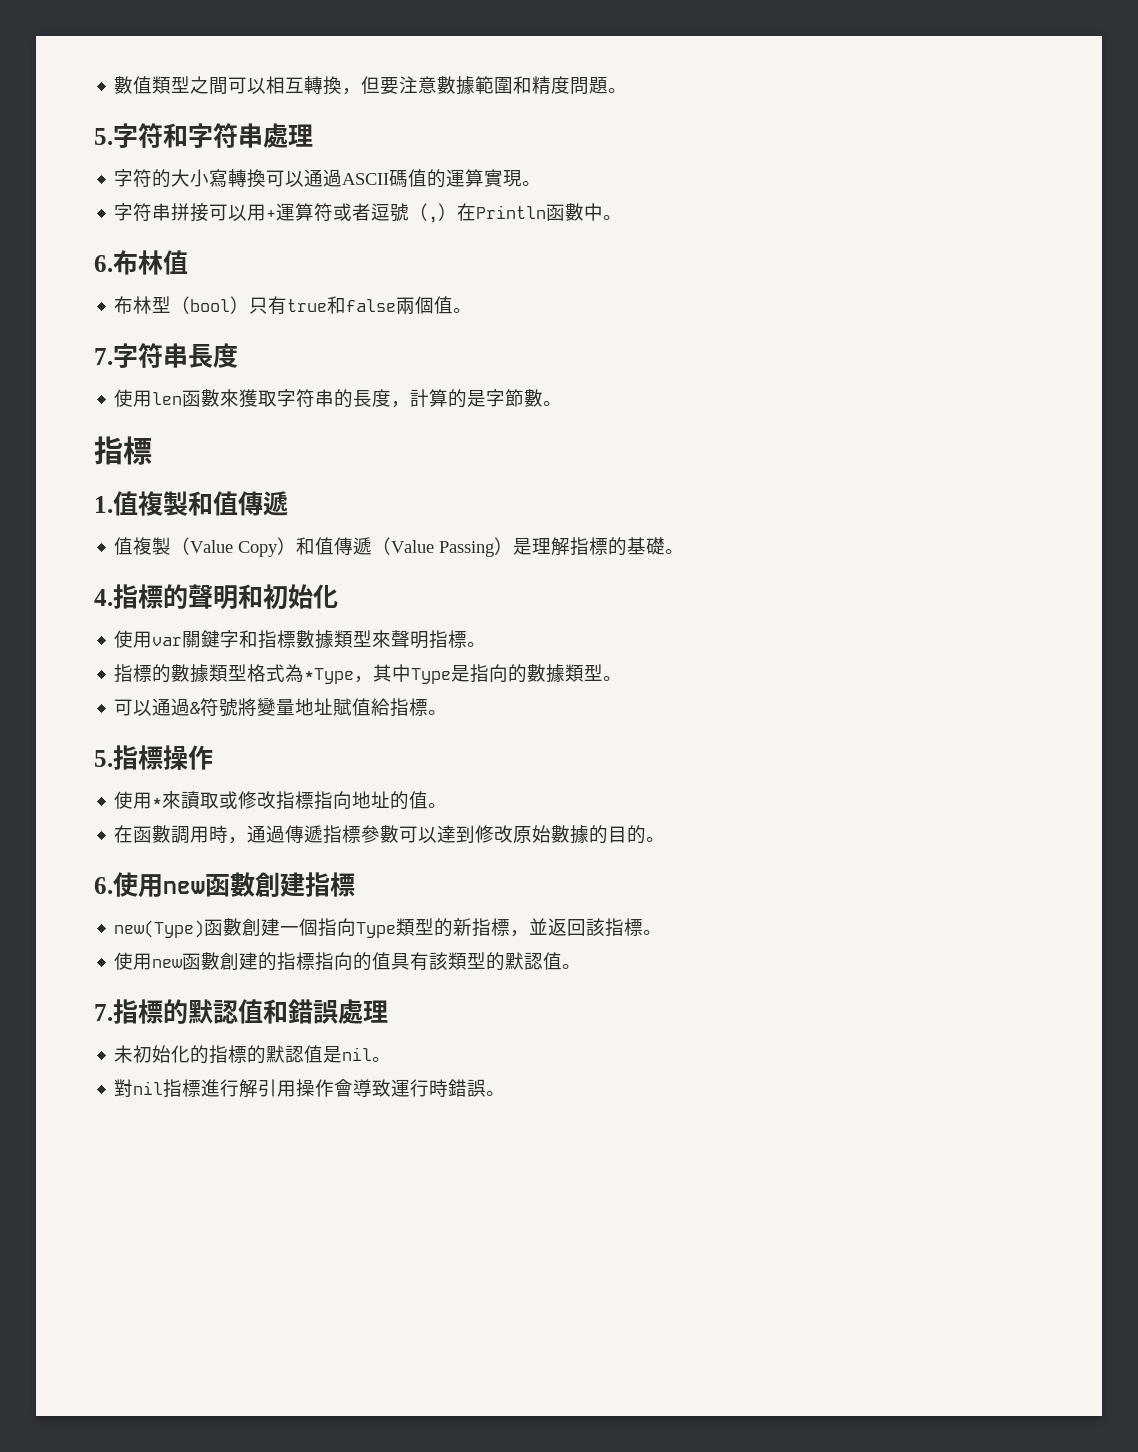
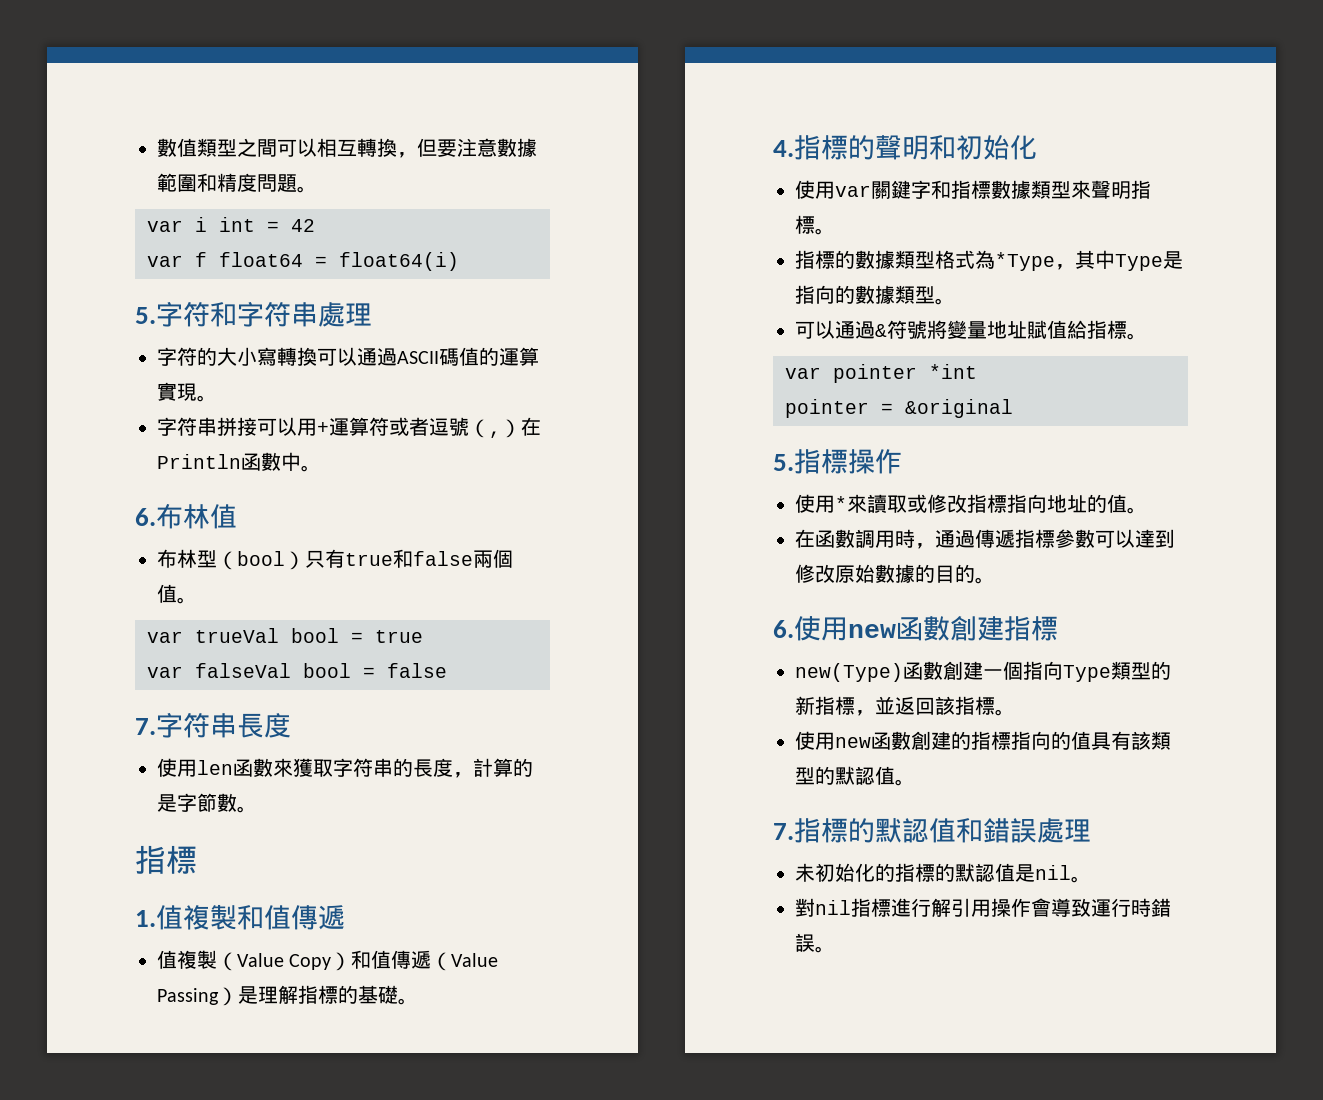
(628, 90) none -> [147,217,315,232] [147,252,459,271] // var i int = 42 // var f float64 = float64(i)
(473, 310) none -> [147,628,423,643] [147,663,447,678] // var trueVal bool = true // var falseVal bool = false
(448, 712) none -> [785,364,977,383] [785,399,1013,418] // var pointer *int // pointer = &original

